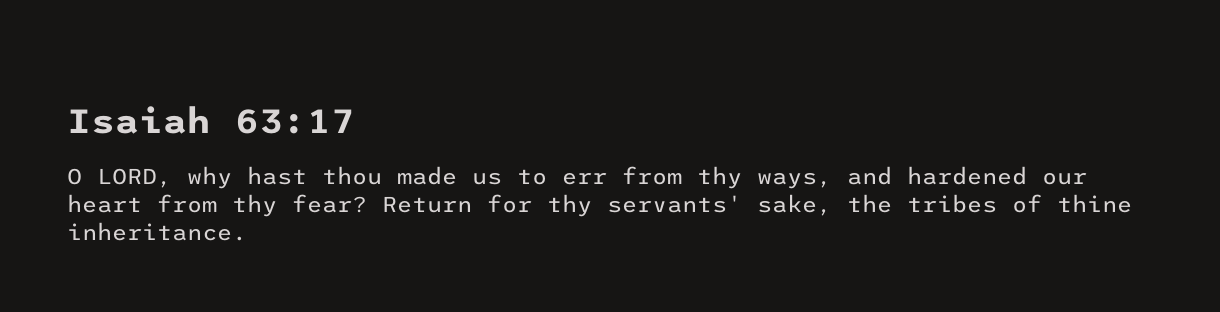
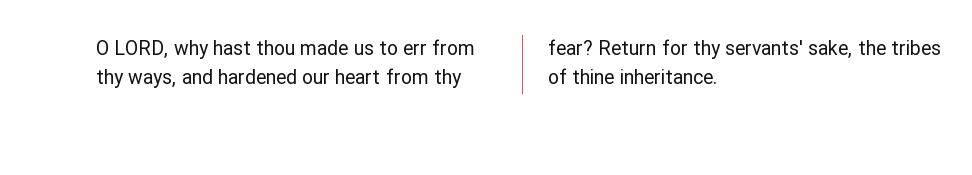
[67,106,355,134] Isaiah 63:17 // -> (96, 47) none

